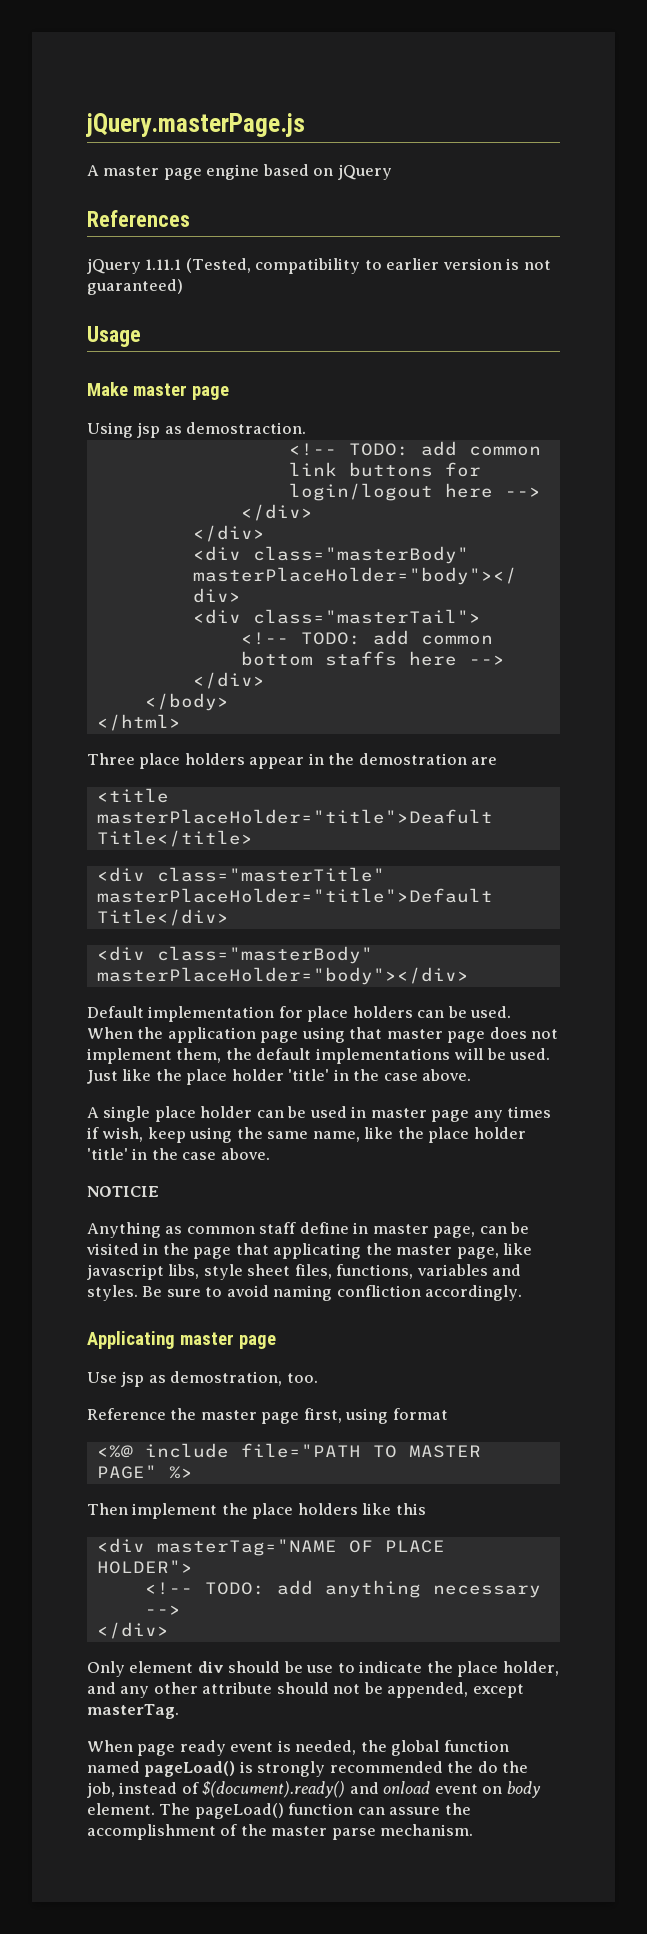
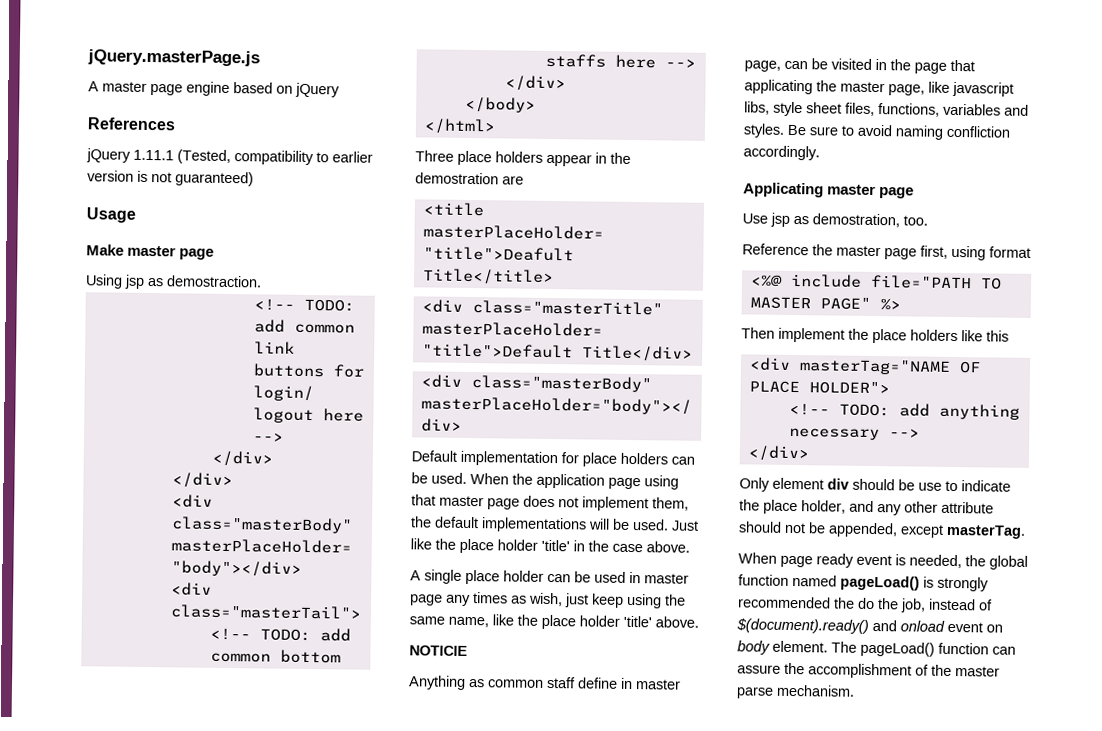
[87,1127,144,1142] if wish, -> [511,592,589,608] as wish, just
[132,1148,217,1160] in the case -> (652, 621) none

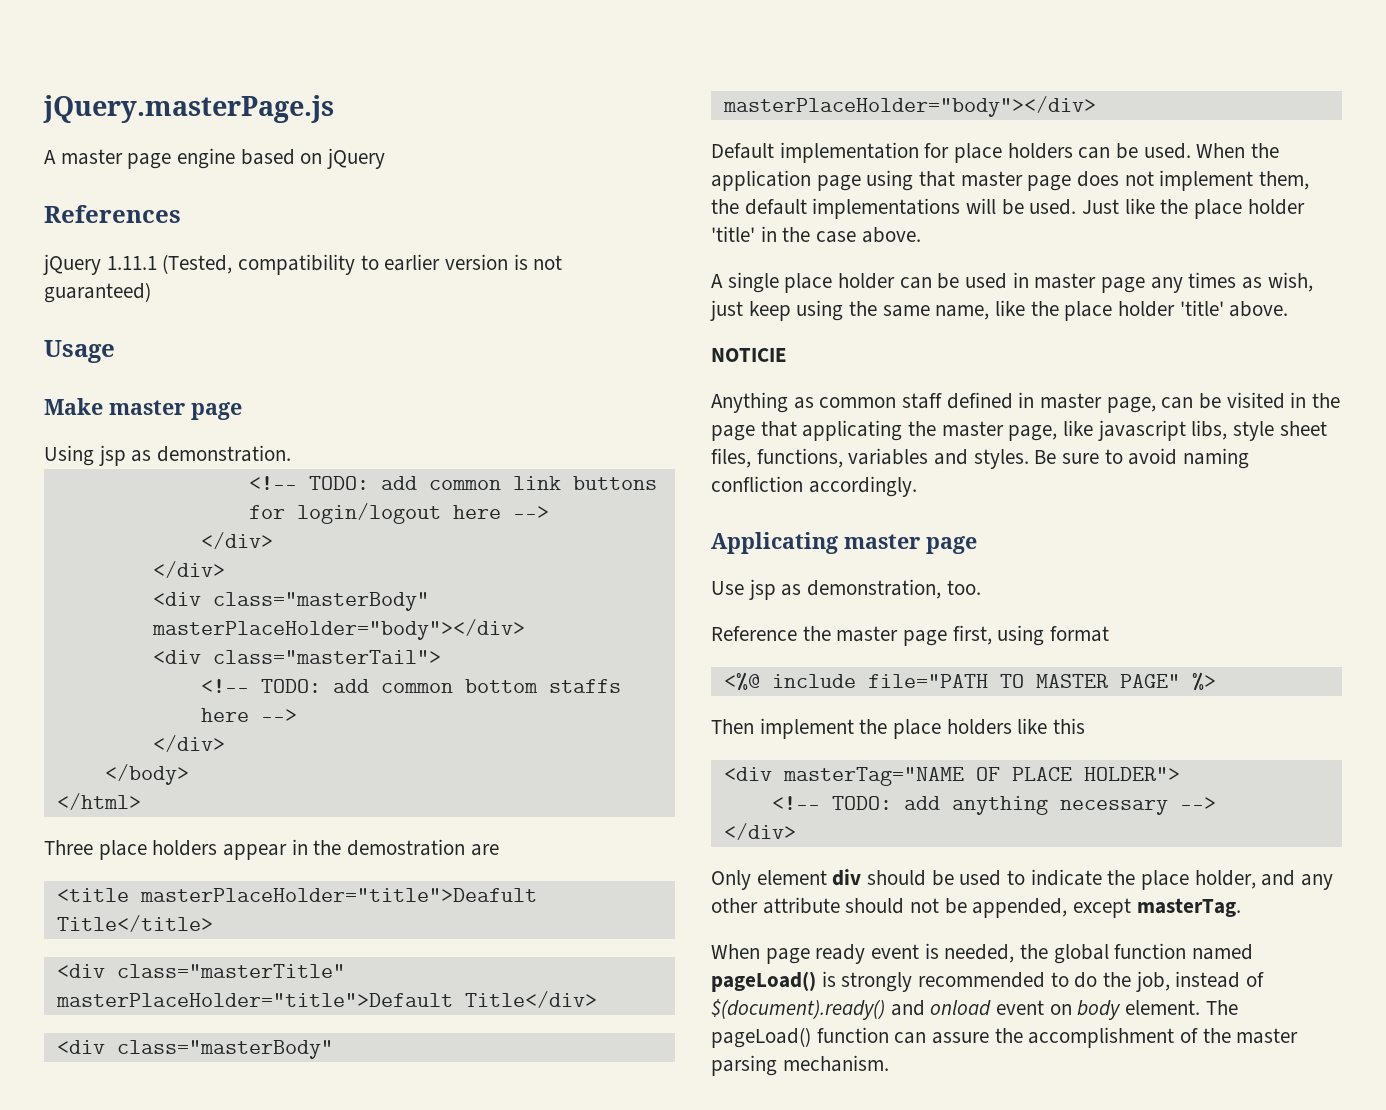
[166,275,262,288] demostraction. -> [157,445,292,462] demonstration.
[578,677,618,689] define -> [946,392,1013,409] defined
[812,213,900,228] demostration, -> [807,579,942,599] demonstration,
[918,482,942,491] use -> [959,870,1002,886] used
[834,597,855,609] the -> [1050,972,1069,987] to
[736,686,774,699] parse -> [711,1055,777,1076] parsing

